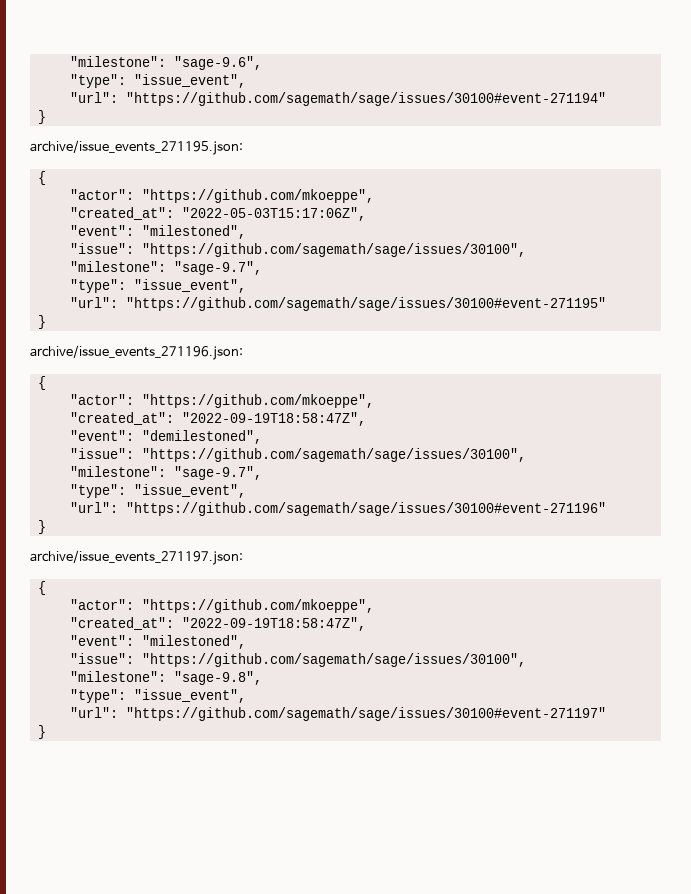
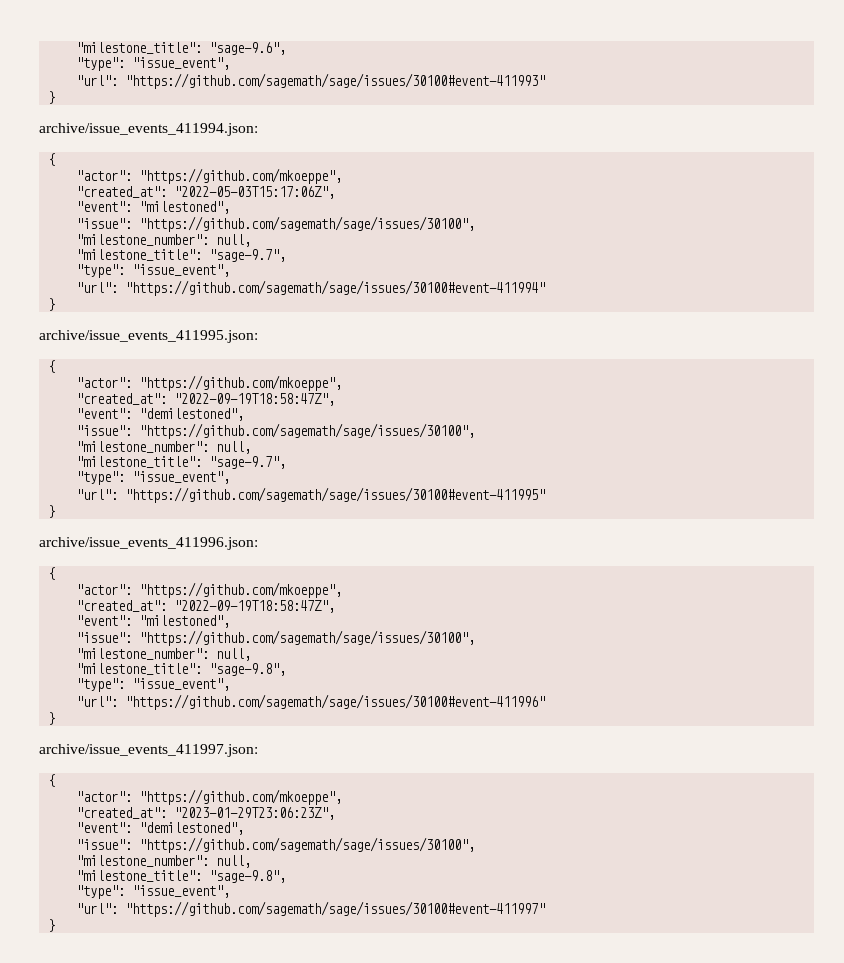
[69,56,166,67] "milestone": -> [76,42,203,54] "milestone_title":
[125,92,606,106] [37,110,46,124] [30,140,243,155] "https://github.com/sagemath/sage/issues/30100#event-271194" // } // archive/issue_events_271195.json: -> [125,73,546,89] [48,91,56,104] [39,123,258,136] "https://github.com/sagemath/sage/issues/30100#event-411993" // } // archive/issue_events_411994.json:
[69,261,262,275] [69,279,246,293] [69,297,606,311] [37,315,46,329] [30,345,243,360] "milestone": "sage-9.7", // "type": "issue_event", // "url": "https://github.com/sagemath/sage/issues/30100#event-271195" // } // archive/issue_events_271196.json: -> [76,234,252,247] [76,249,287,262] [76,264,231,278] [76,280,546,296] [48,298,56,311] [39,330,258,343] "milestone_number": null, // "milestone_title": "sage-9.7", // "type": "issue_event", // "url": "https://github.com/sagemath/sage/issues/30100#event-411994" // } // archive/issue_events_411995.json:
[69,466,262,480] [69,484,246,498] [69,502,606,516] [37,520,46,534] [30,550,243,565] "milestone": "sage-9.7", // "type": "issue_event", // "url": "https://github.com/sagemath/sage/issues/30100#event-271196" // } // archive/issue_events_271197.json: -> [76,441,252,454] [76,456,287,469] [76,471,231,485] [76,487,546,503] [48,505,56,518] [39,537,258,550] "milestone_number": null, // "milestone_title": "sage-9.7", // "type": "issue_event", // "url": "https://github.com/sagemath/sage/issues/30100#event-411995" // } // archive/issue_events_411996.json:
[69,671,262,685] [69,689,246,703] [69,707,606,721] [37,725,46,739] "milestone": "sage-9.8", // "type": "issue_event", // "url": "https://github.com/sagemath/sage/issues/30100#event-271197" // } -> [76,648,252,661] [76,663,287,676] [76,678,231,692] [76,694,546,710] [48,712,56,725] [39,744,258,757] [48,774,56,787] [76,789,343,805] [76,807,336,820] [76,822,245,835] [76,837,476,853] [76,855,252,868] [76,870,287,883] [76,885,231,899] [76,901,546,917] [48,919,56,932] "milestone_number": null, // "milestone_title": "sage-9.8", // "type": "issue_event", // "url": "https://github.com/sagemath/sage/issues/30100#event-411996" // } // archive/issue_events_411997.json: // { // "actor": "https://github.com/mkoeppe", // "created_at": "2023-01-29T23:06:23Z", // "event": "demilestoned", // "issue": "https://github.com/sagemath/sage/issues/30100", // "milestone_number": null, // "milestone_title": "sage-9.8", // "type": "issue_event", // "url": "https://github.com/sagemath/sage/issues/30100#event-411997" // }

